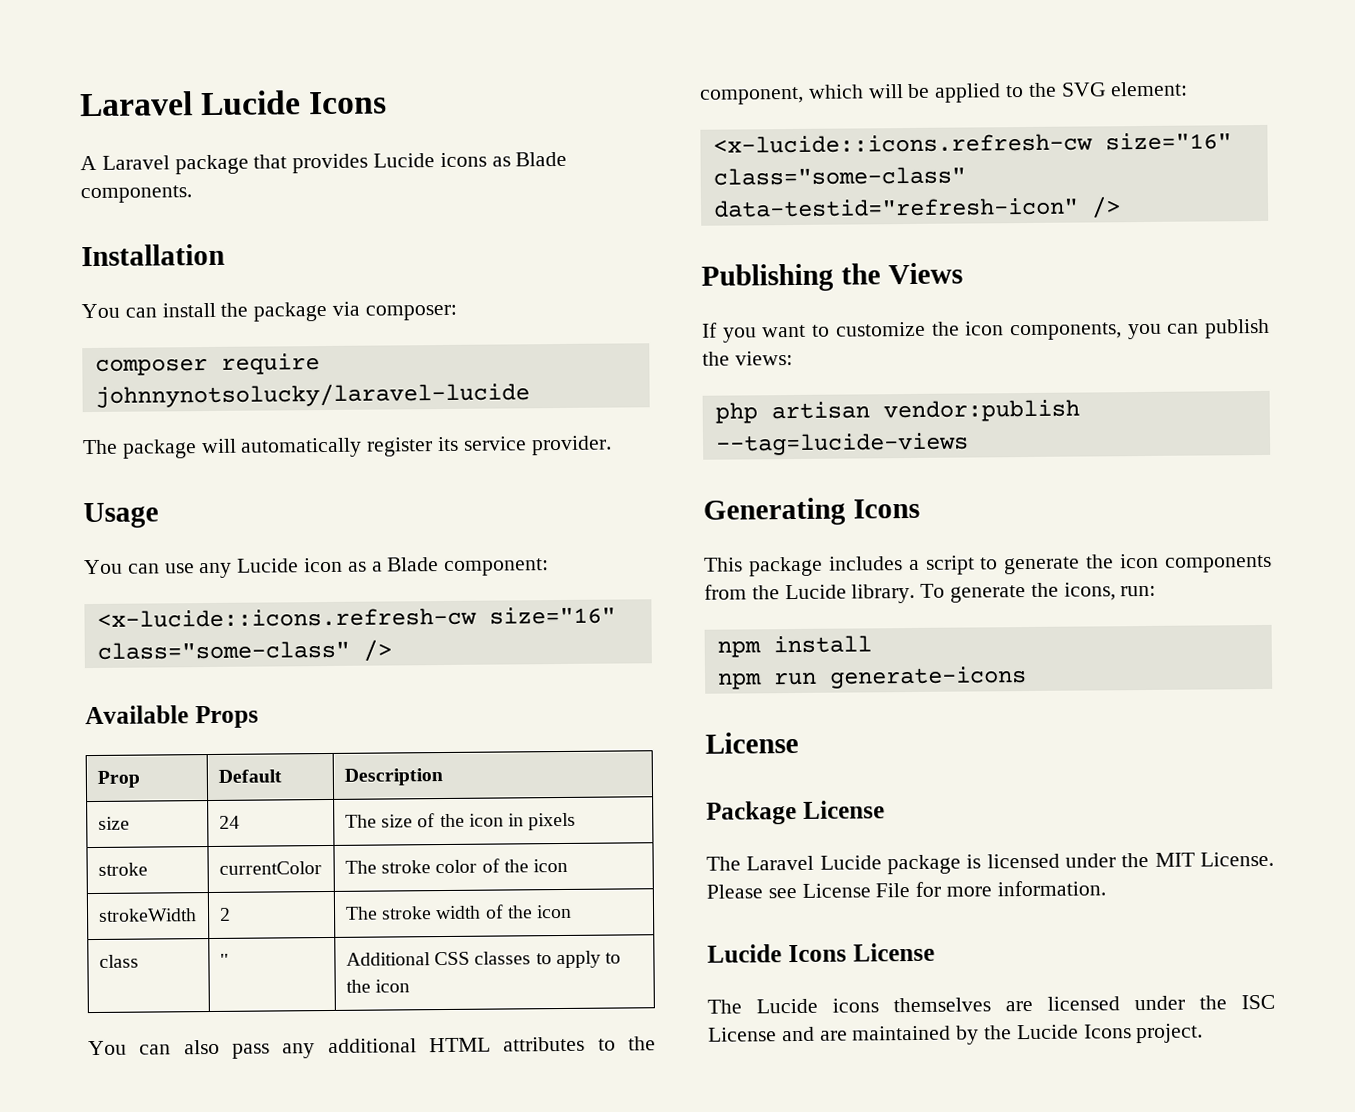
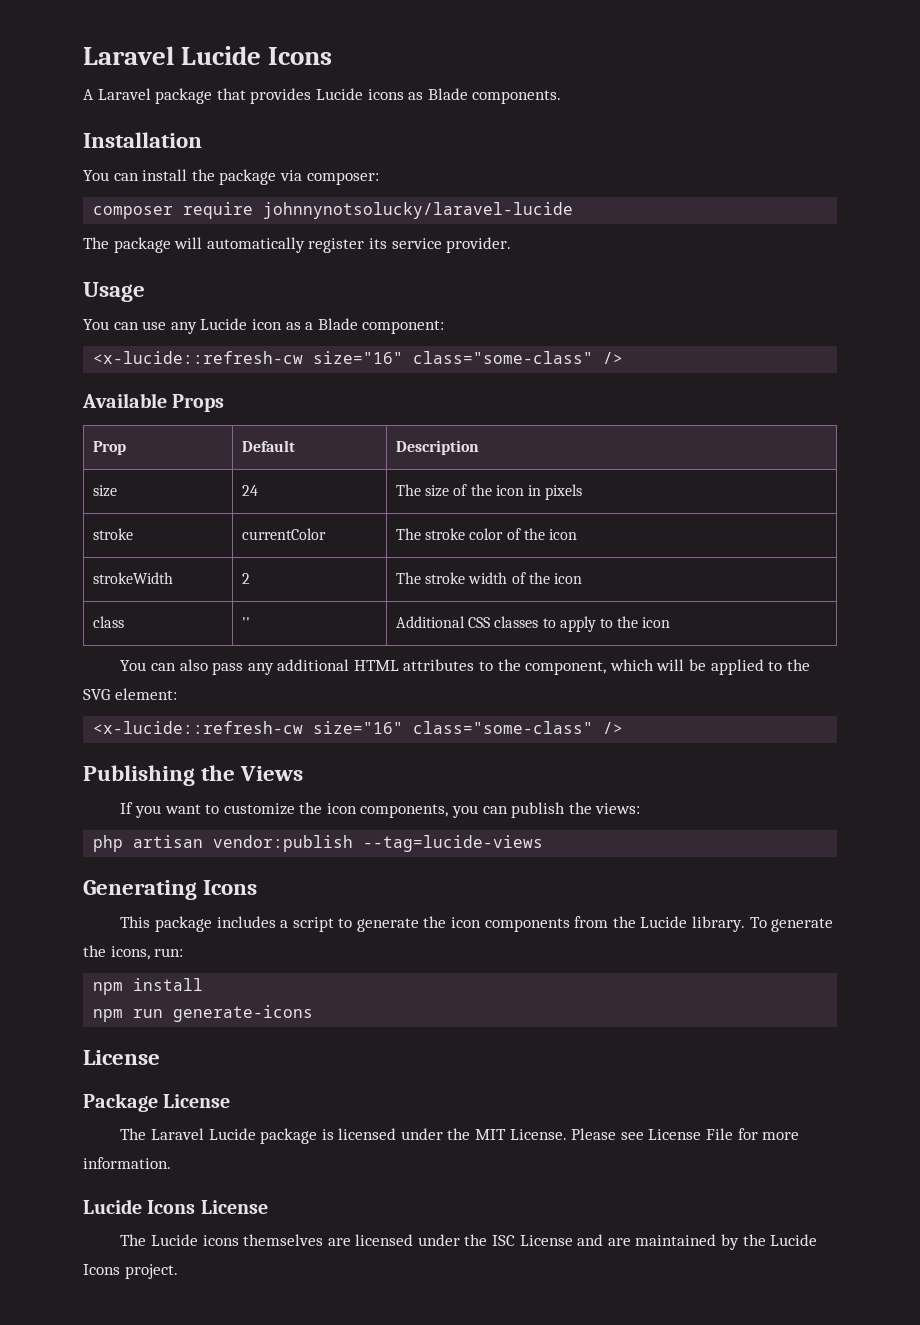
[96,607,477,628] <x-lucide::icons.refresh-cw -> [93,351,304,364] <x-lucide::refresh-cw
[712,132,1232,154] [712,166,966,186] [712,197,1079,218] <x-lucide::icons.refresh-cw size="16" class="some-class" data-testid="refresh-icon" -> [93,721,594,734] <x-lucide::refresh-cw size="16" class="some-class"

